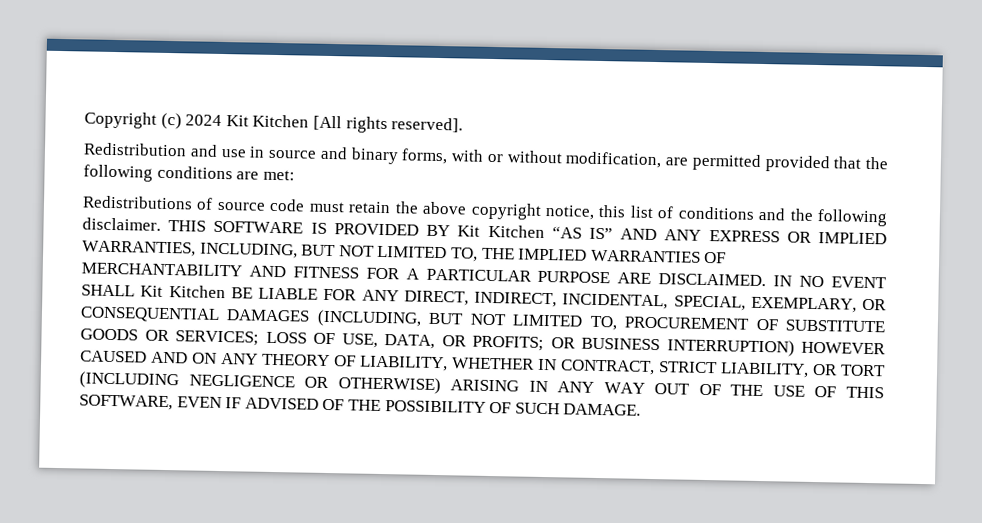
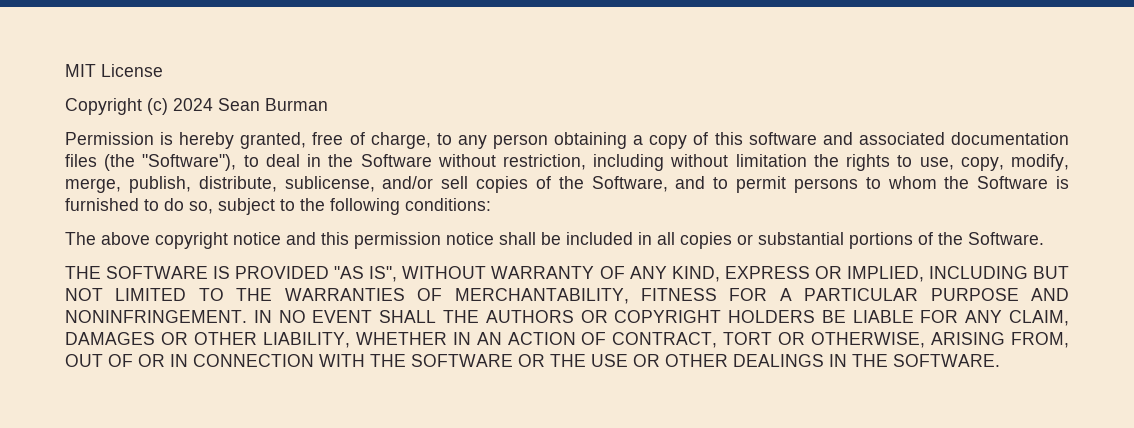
(84, 120) none -> [65,64,163,77] MIT License //
[225,114,464,134] [83,142,888,173] [83,164,295,182] [82,195,888,227] [82,217,887,245] [82,240,727,264] [81,262,286,278] Kit Kitchen [All rights reserved]. // Redistribution and use in source and binary forms, with or without modification, are permitted provided that the following conditions are met: // Redistributions of source code must retain the above copyright notice, this list of conditions and the following disclaimer. THIS SOFTWARE IS PROVIDED BY Kit Kitchen “AS IS” AND ANY EXPRESS OR IMPLIED WARRANTIES, INCLUDING, BUT NOT LIMITED TO, THE IMPLIED WARRANTIES OF MERCHANTABILITY AND -> [218,98,328,111] [65,132,1069,149] [65,154,1069,171] [65,176,1070,193] [65,198,491,215] [65,232,1044,249] [65,266,1070,282] [65,288,629,304] Sean Burman // Permission is hereby granted, free of charge, to any person obtaining a copy of this software and associated documentation files (the "Software"), to deal in the Software without restriction, including without limitation the rights to use, copy, modify, merge, publish, distribute, sublicense, and/or sell copies of the Software, and to permit persons to whom the Software is furnished to do so, subject to the following conditions: // The above copyright notice and this permission notice shall be included in all copies or substantial portions of the Software. // THE SOFTWARE IS PROVIDED "AS IS", WITHOUT WARRANTY OF ANY KIND, EXPRESS OR IMPLIED, INCLUDING BUT NOT LIMITED TO THE WARRANTIES OF MERCHANTABILITY,
[617,272,767,287] ARE DISCLAIMED. -> [1030,288,1069,301] [65,310,247,323] AND NONINFRINGEMENT.
[140,285,887,313] [80,306,886,333] [80,328,886,357] [80,350,886,378] [79,371,885,399] [79,394,642,416] Kit Kitchen BE LIABLE FOR ANY DIRECT, INDIRECT, INCIDENTAL, SPECIAL, EXEMPLARY, OR CONSEQUENTIAL DAMAGES (INCLUDING, BUT NOT LIMITED TO, PROCUREMENT OF SUBSTITUTE GOODS OR SERVICES; LOSS OF USE, DATA, OR PROFITS; OR BUSINESS INTERRUPTION) HOWEVER CAUSED AND ON ANY THEORY OF LIABILITY, WHETHER IN CONTRACT, STRICT LIABILITY, OR TORT (INCLUDING NEGLIGENCE OR OTHERWISE) ARISING IN ANY WAY OUT OF THE USE OF THIS SOFTWARE, EVEN IF ADVISED OF THE POSSIBILITY OF SUCH DAMAGE. -> [442,310,1070,326] [65,332,1069,348] [65,354,1000,367] THE AUTHORS OR COPYRIGHT HOLDERS BE LIABLE FOR ANY CLAIM, DAMAGES OR OTHER LIABILITY, WHETHER IN AN ACTION OF CONTRACT, TORT OR OTHERWISE, ARISING FROM, OUT OF OR IN CONNECTION WITH THE SOFTWARE OR THE USE OR OTHER DEALINGS IN THE SOFTWARE.

